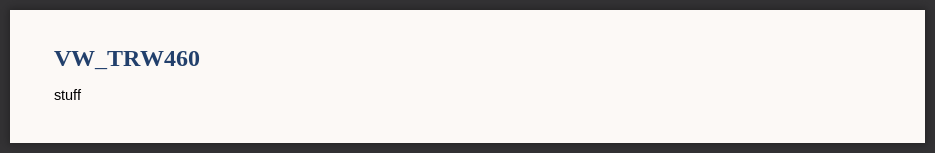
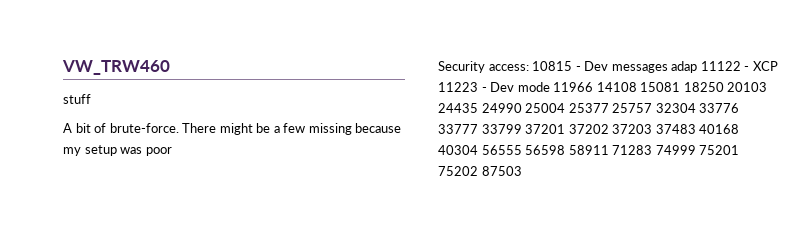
(82, 94) none -> [63,123,402,135] [63,145,172,156] [438,61,778,73] [438,82,768,92] [438,103,740,113] [438,124,740,134] [438,145,740,155] [438,166,522,176] // A bit of brute-force. There might be a few missing because my setup was poor // Security access: 10815 - Dev messages adap 11122 - XCP 11223 - Dev mode 11966 14108 15081 18250 20103 24435 24990 25004 25377 25757 32304 33776 33777 33799 37201 37202 37203 37483 40168 40304 56555 56598 58911 71283 74999 75201 75202 87503

